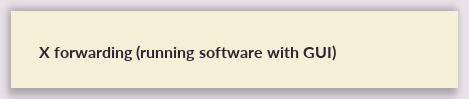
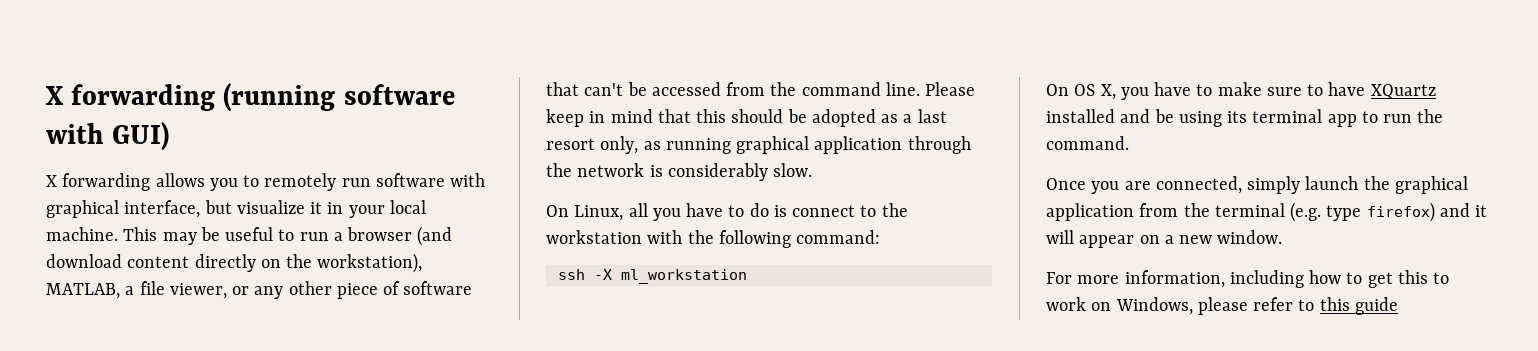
(336, 53) none -> [46,173,486,191] [46,200,426,218] [46,226,453,246] [46,253,423,273] [46,281,473,299] [546,82,976,96] [546,109,947,127] [546,136,971,154] [546,163,813,181] [546,203,908,221] [546,230,881,248] [557,269,747,284] [1046,82,1436,100] [1046,109,1444,127] [1046,136,1129,150] [1046,176,1468,194] [1046,202,1488,222] [1046,230,1283,248] [1046,270,1450,288] [1046,297,1398,315] // X forwarding allows you to remotely run software with graphical interface, but visualize it in your local machine. This may be useful to run a browser (and download content directly on the workstation), MATLAB, a file viewer, or any other piece of software that can't be accessed from the command line. Please keep in mind that this should be adopted as a last resort only, as running graphical application through the network is considerably slow. // On Linux, all you have to do is connect to the workstation with the following command: // ssh -X ml_workstation // On OS X, you have to make sure to have XQuartz installed and be using its terminal app to run the command. // Once you are connected, simply launch the graphical application from the terminal (e.g. type firefox) and it will appear on a new window. // For more information, including how to get this to work on Windows, please refer to this guide

